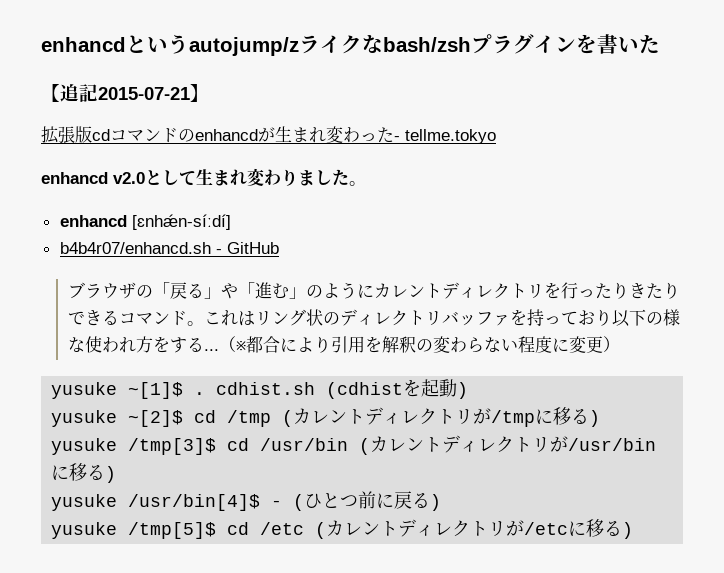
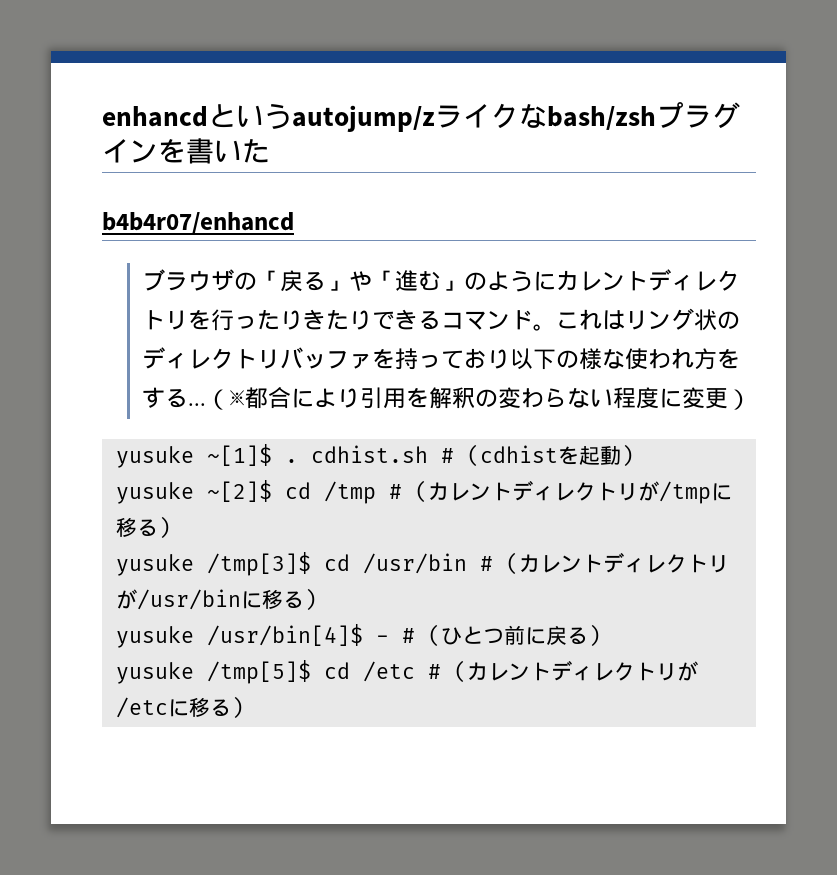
[41,84,209,102] [41,126,496,144] [41,168,366,186] [59,214,231,230] [59,242,279,254] 【追記2015-07-21】 // 拡張版cdコマンドのenhancdが生まれ変わった- tellme.tokyo // enhancd v2.0として生まれ変わりました。 // enhancd [ɛnhǽn-síːdí] // b4b4r07/enhancd.sh - GitHub -> [102,212,294,234] b4b4r07/enhancd
(316, 388) none -> [440,448,454,463] #
(272, 418) none -> [388,484,402,499] #
(349, 444) none -> [479,556,493,571] #
(283, 503) none -> [401,628,415,643] #
(305, 528) none -> [427,664,441,679] #

